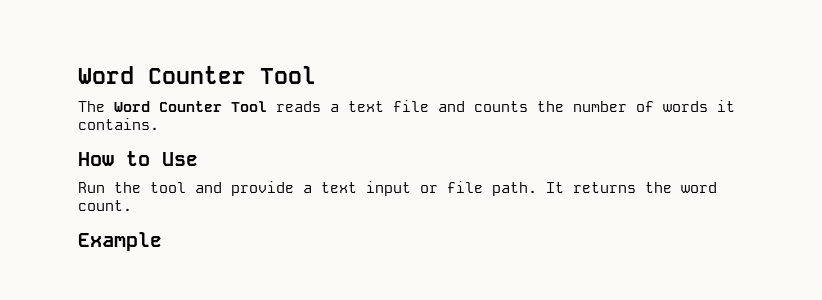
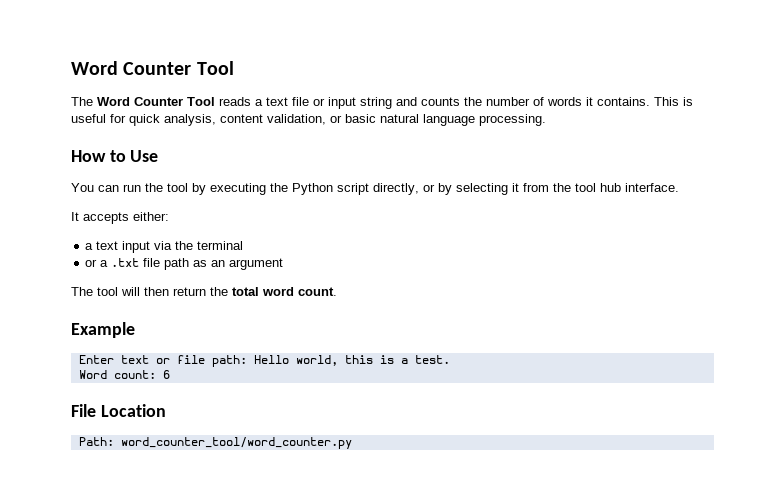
(429, 106) none -> [313,97,392,109] or input string
[78,151,198,166] [78,181,717,196] [78,200,132,211] [78,232,162,251] // How to Use // Run the tool and provide a text input or file path. It returns the word count. // Example -> [654,97,693,106] [71,114,546,126] [71,150,159,162] [71,183,679,195] [71,212,169,224] [85,241,244,253] [85,258,284,270] [71,287,337,296] [71,322,135,338] [78,355,450,367] [78,370,170,379] [71,404,166,417] [78,437,352,449] This is useful for quick analysis, content validation, or basic natural language processing. // How to Use // You can run the tool by executing the Python script directly, or by selecting it from the tool hub interface. // It accepts either: // a text input via the terminal // or a .txt file path as an argument // The tool will then return the total word count. // Example // Enter text or file path: Hello world, this is a test. // Word count: 6 // File Location // Path: word_counter_tool/word_counter.py

